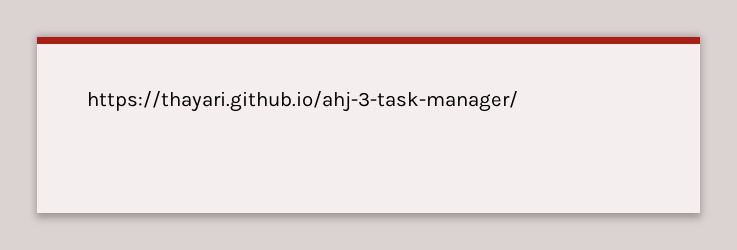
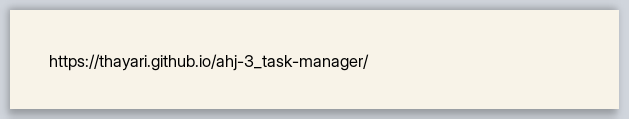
[87,91,518,112] https://thayari.github.io/ahj-3-task-manager/ -> [49,54,369,71] https://thayari.github.io/ahj-3_task-manager/

